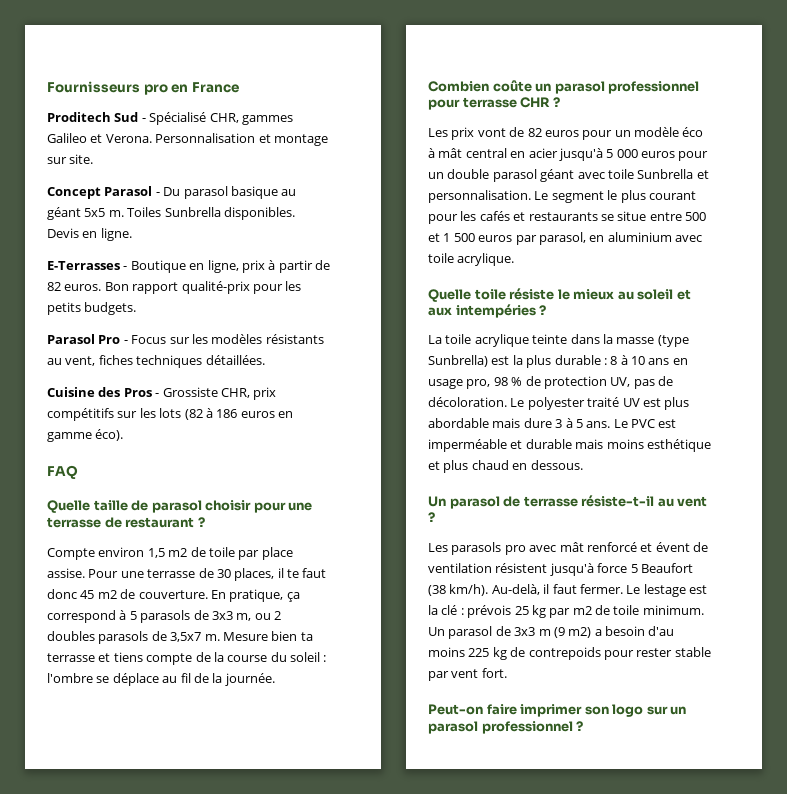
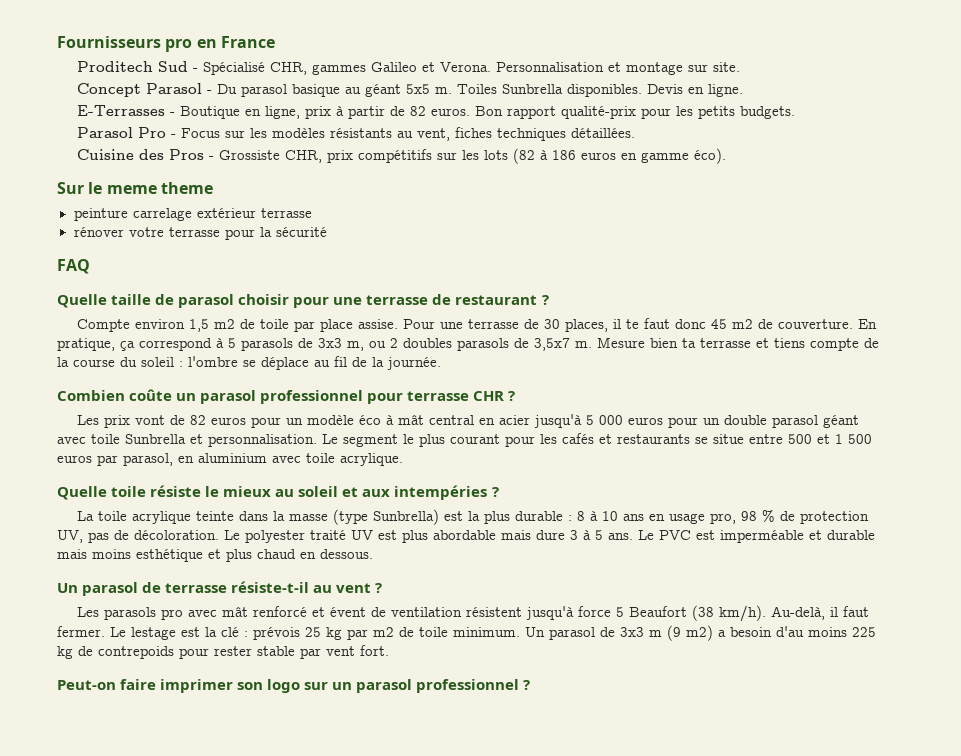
(124, 435) none -> [57,182,213,194] [73,208,312,221] [73,227,327,240] // Sur le meme theme // peinture carrelage extérieur terrasse // rénover votre terrasse pour la sécurité

